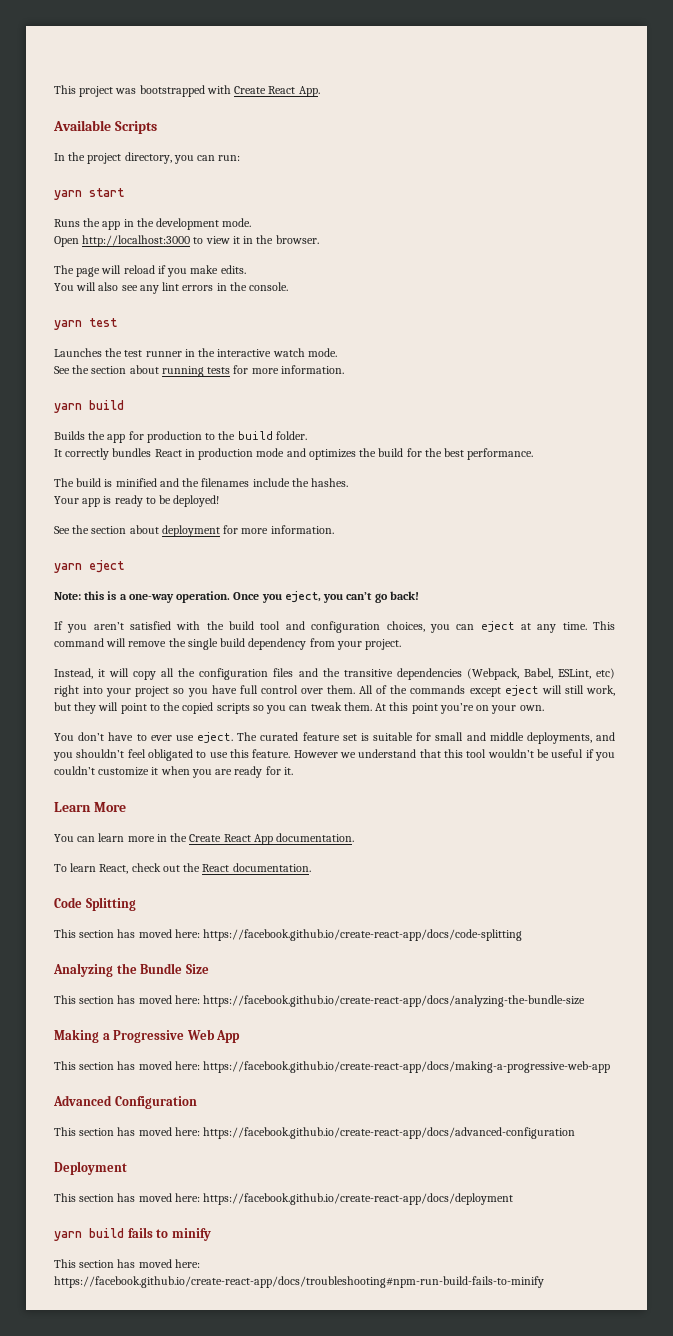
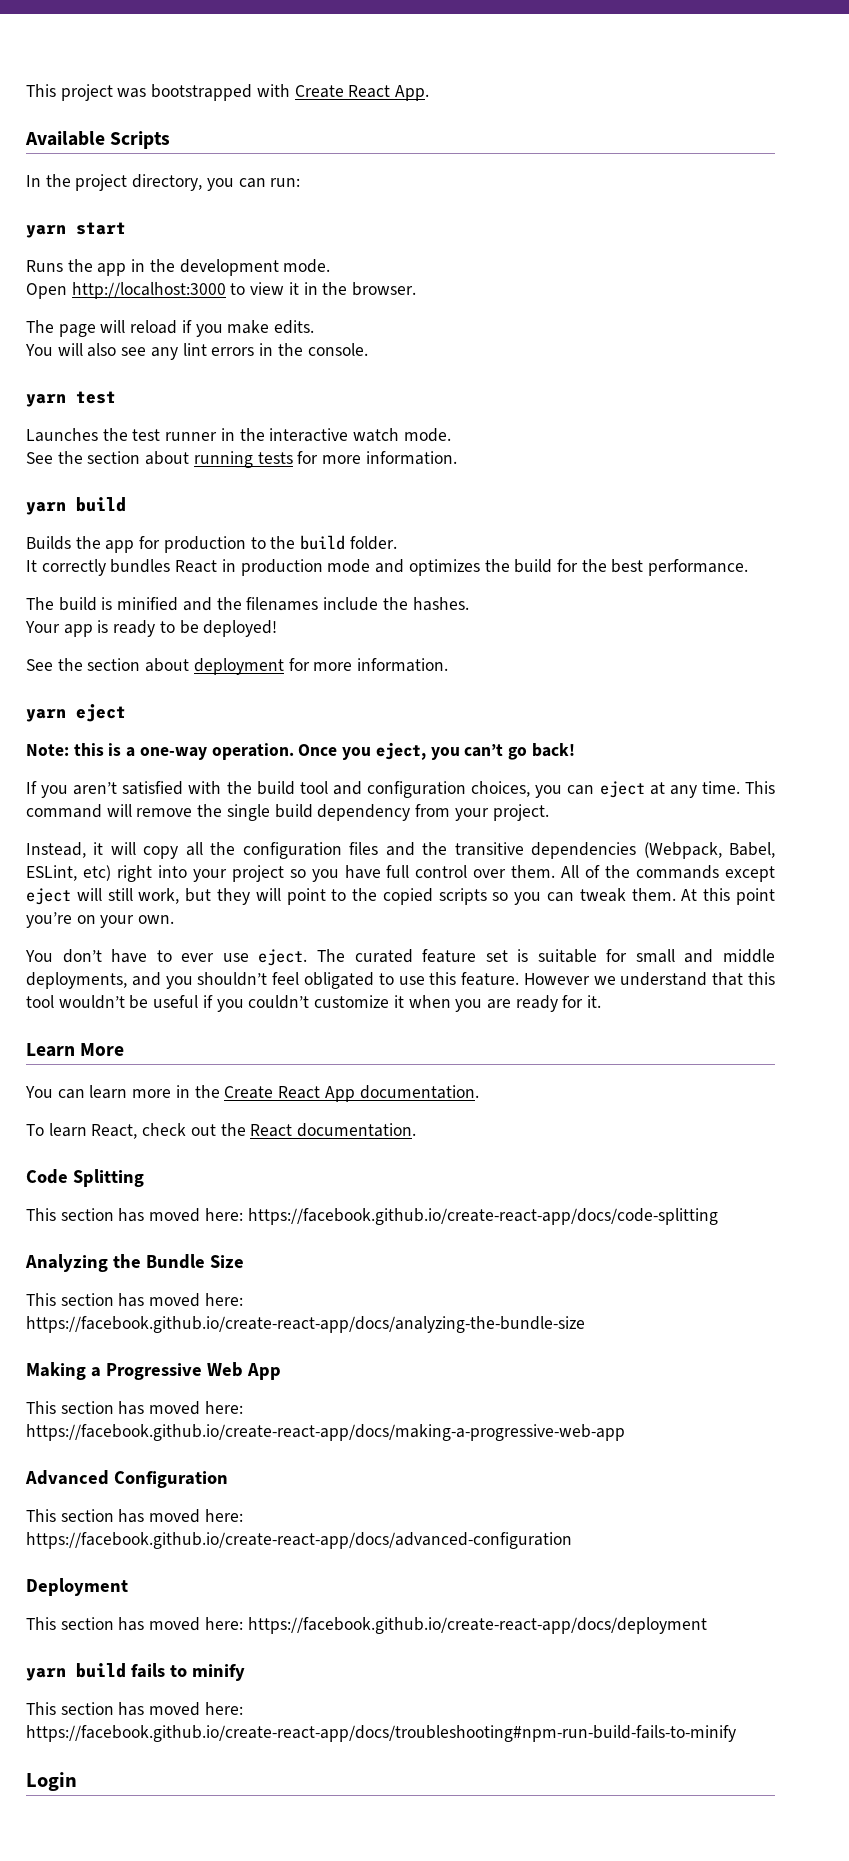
(544, 1282) none -> [26,1772,77,1791] // Login

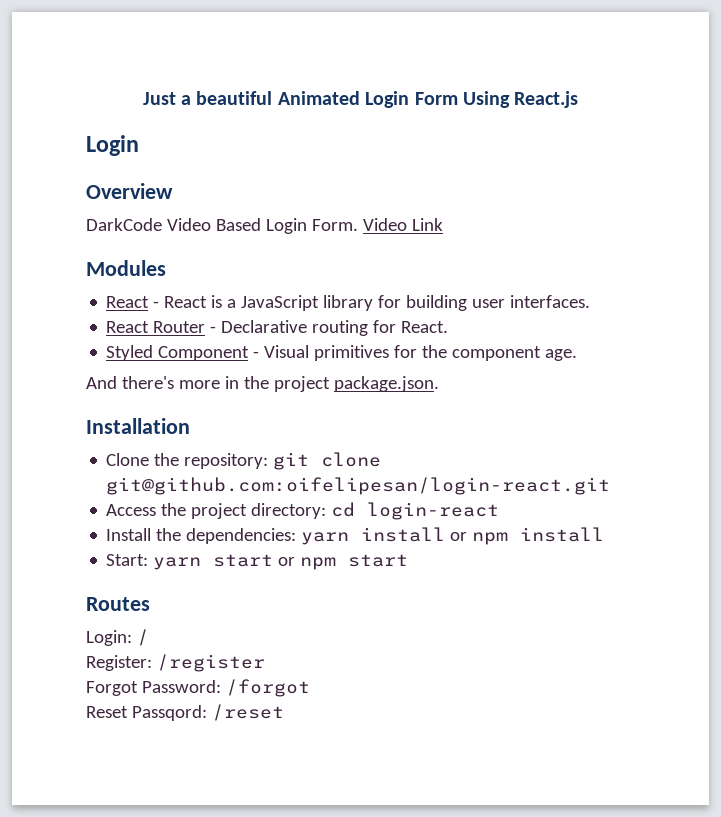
[26,84,430,101] [25,131,171,149] [26,174,301,191] [26,222,126,238] [26,259,331,276] [26,282,417,299] [26,320,315,337] [25,343,368,360] [26,391,116,407] [26,428,451,442] [26,451,457,468] [26,497,126,515] [26,535,397,553] [26,559,749,576] [26,597,469,611] [25,620,278,637] [26,658,449,675] [26,704,126,722] [26,742,575,760] [26,781,776,798] [26,804,549,821] [26,842,775,859] [26,865,776,882] [26,888,775,905] [26,912,175,928] [25,949,775,966] [26,972,776,989] [26,995,602,1012] [26,1043,125,1057] [25,1085,479,1102] [26,1123,417,1139] [26,1169,144,1187] [26,1208,718,1225] [25,1254,244,1272] [26,1293,243,1307] [26,1316,585,1333] [26,1362,281,1380] [26,1401,243,1415] [26,1424,625,1441] [25,1470,228,1488] [26,1509,243,1523] [26,1532,572,1549] [26,1578,128,1596] [26,1617,707,1634] [26,1663,245,1681] [26,1702,243,1716] [26,1725,736,1742] [26,1772,77,1791] This project was bootstrapped with Create React App. // Available Scripts // In the project directory, you can run: // yarn start // Runs the app in the development mode. // Open http://localhost:3000 to view it in the browser. // The page will reload if you make edits. // You will also see any lint errors in the console. // yarn test // Launches the test runner in the interactive watch mode. // See the section about running tests for more information. // yarn build // Builds the app for production to the build folder. // It correctly bundles React in production mode and optimizes the build for the best performance. // The build is minified and the filenames include the hashes. // Your app is ready to be deployed! // See the section about deployment for more information. // yarn eject // Note: this is a one-way operation. Once you eject, you can’t go back! // If you aren’t satisfied with the build tool and configuration choices, you can eject at any time. This command will remove the single build dependency from your project. // Instead, it will copy all the configuration files and the transitive dependencies (Webpack, Babel, ESLint, etc) right into your project so you have full control over them. All of the commands except eject will still work, but they will point to the copied scripts so you can tweak them. At this point you’re on your own. // You don’t have to ever use eject. The curated feature set is suitable for small and middle deployments, and you shouldn’t feel obligated to use this feature. However we understand that this tool wouldn’t be useful if you couldn’t customize it when you are ready for it. // Learn More // You can learn more in the Create React App documentation. // To learn React, check out the React documentation. // Code Splitting // This section has moved here: https://facebook.github.io/create-react-app/docs/code-splitting // Analyzing the Bundle Size // This section has moved here: https://facebook.github.io/create-react-app/docs/analyzing-the-bundle-size // Making a Progressive Web App // This section has moved here: https://facebook.github.io/create-react-app/docs/making-a-progressive-web-app // Advanced Configuration // This section has moved here: https://facebook.github.io/create-react-app/docs/advanced-configuration // Deployment // This section has moved here: https://facebook.github.io/create-react-app/docs/deployment // yarn build fails to minify // This section has moved here: https://facebook.github.io/create-react-app/docs/troubleshooting#npm-run-build-fails-to-minify // Login -> [142,91,579,108] [86,135,139,156] [86,183,173,199] [86,218,443,234] [86,260,166,276] [106,295,591,311] [106,320,449,336] [106,345,578,361] [86,376,439,392] [86,418,190,434] [106,452,382,470] [106,477,611,495] [106,502,500,520] [106,527,605,545] [106,554,409,570] [86,597,150,611] [86,629,149,646] [86,654,265,672] [86,679,310,697] [86,704,284,721] Just a beautiful Animated Login Form Using React.js // Login // Overview // DarkCode Video Based Login Form. Video Link // Modules // React - React is a JavaScript library for building user interfaces. // React Router - Declarative routing for React. // Styled Component - Visual primitives for the component age. // And there's more in the project package.json. // Installation // Clone the repository: git clone git@github.com:oifelipesan/login-react.git // Access the project directory: cd login-react // Install the dependencies: yarn install or npm install // Start: yarn start or npm start // Routes // Login: / // Register: /register // Forgot Password: /forgot // Reset Passqord: /reset

